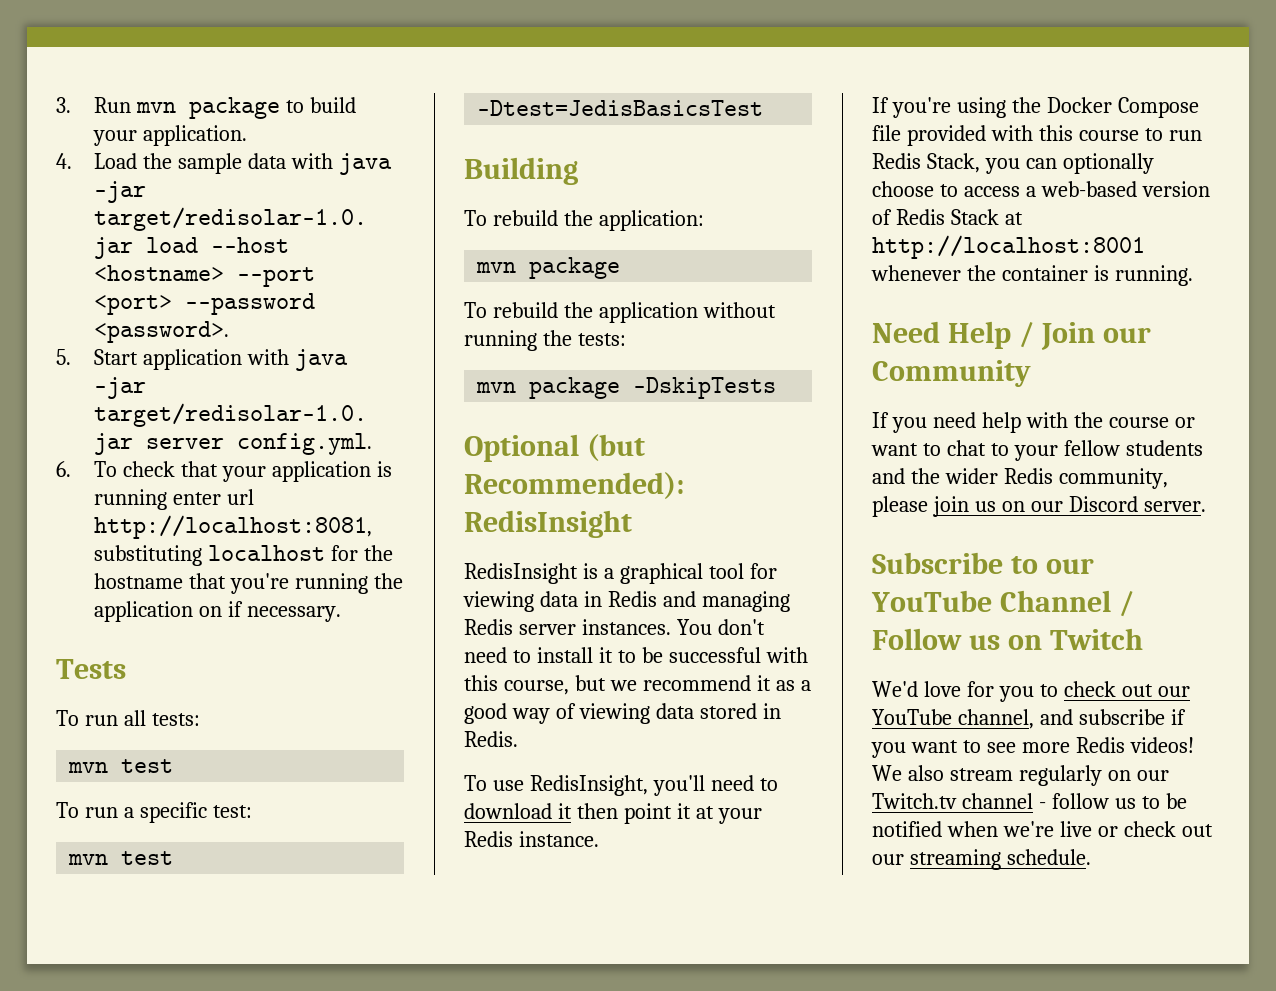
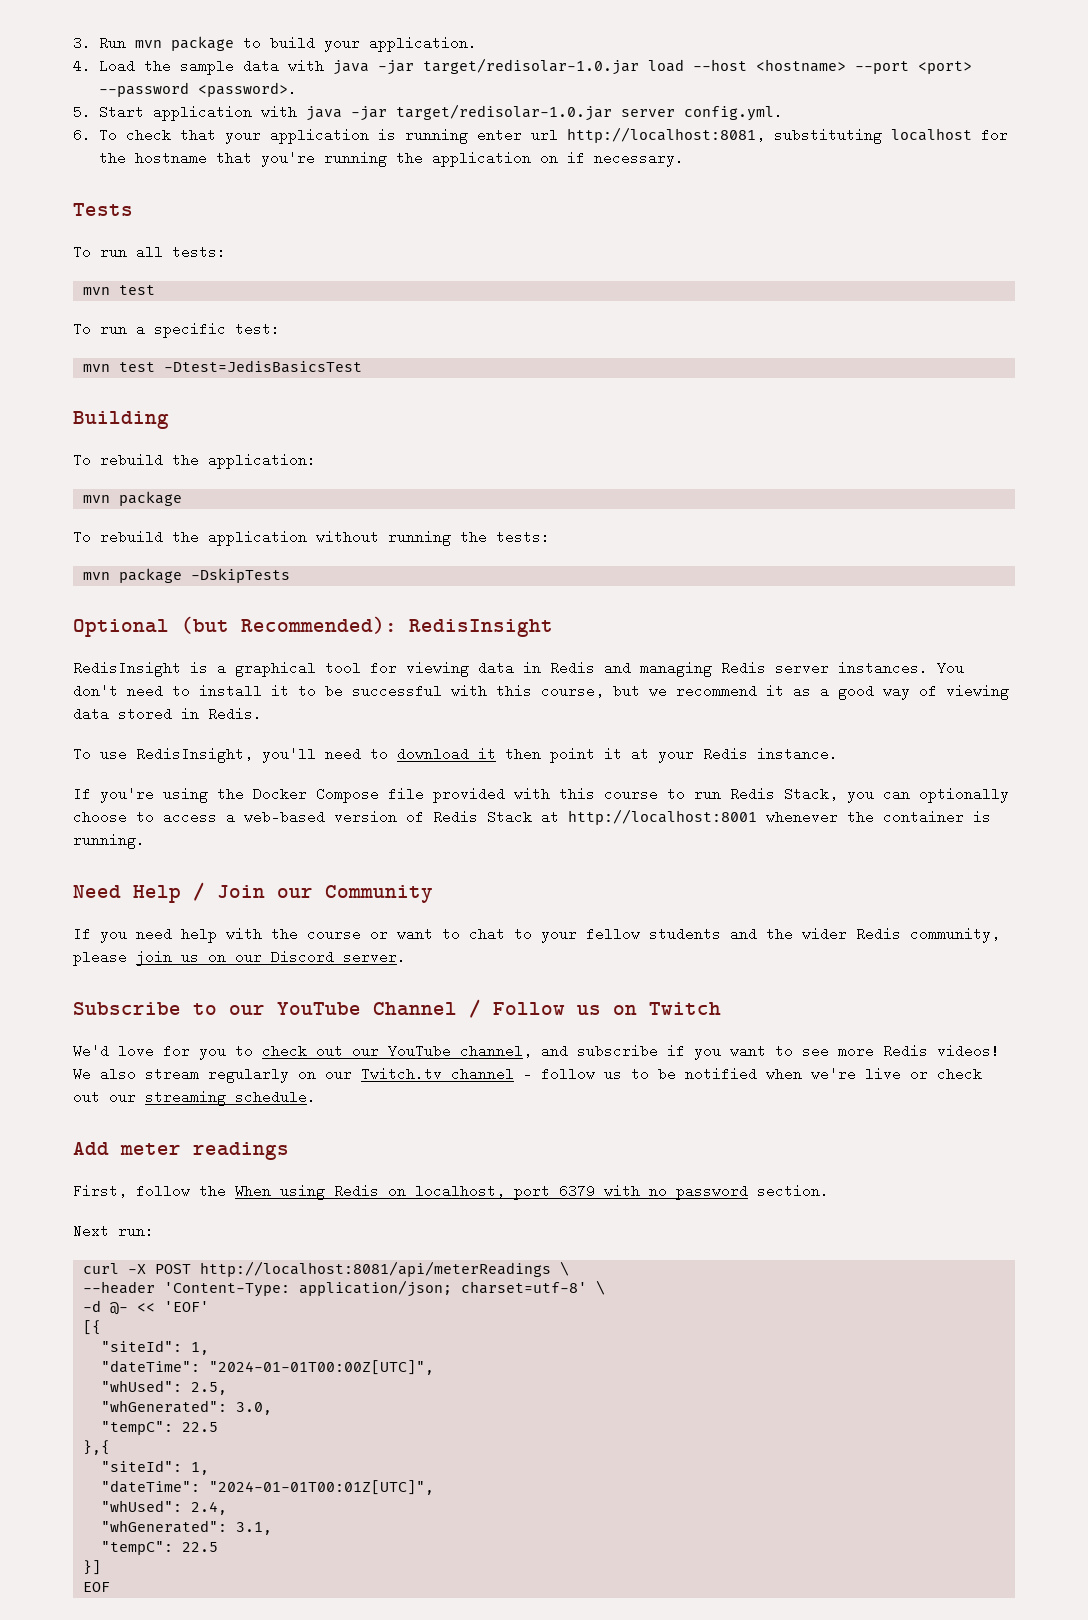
(1091, 857) none -> [73,1142,289,1160] [73,1184,829,1200] [73,1224,154,1238] [82,1261,569,1277] [82,1280,605,1297] [82,1300,209,1315] [82,1320,101,1335] [100,1340,209,1355] [100,1360,434,1375] [100,1380,227,1395] [100,1400,272,1415] [100,1421,218,1435] [82,1440,110,1455] [100,1460,209,1475] [100,1480,434,1495] [100,1500,227,1515] [100,1520,272,1535] [100,1541,218,1555] [82,1560,101,1575] [82,1582,110,1592] // Add meter readings // First, follow the When using Redis on localhost, port 6379 with no password section. // Next run: // curl -X POST http://localhost:8081/api/meterReadings \ // --header 'Content-Type: application/json; charset=utf-8' \ // -d @- << 'EOF' // [{ // "siteId": 1, // "dateTime": "2024-01-01T00:00Z[UTC]", // "whUsed": 2.5, // "whGenerated": 3.0, // "tempC": 22.5 // },{ // "siteId": 1, // "dateTime": "2024-01-01T00:01Z[UTC]", // "whUsed": 2.4, // "whGenerated": 3.1, // "tempC": 22.5 // }] // EOF

